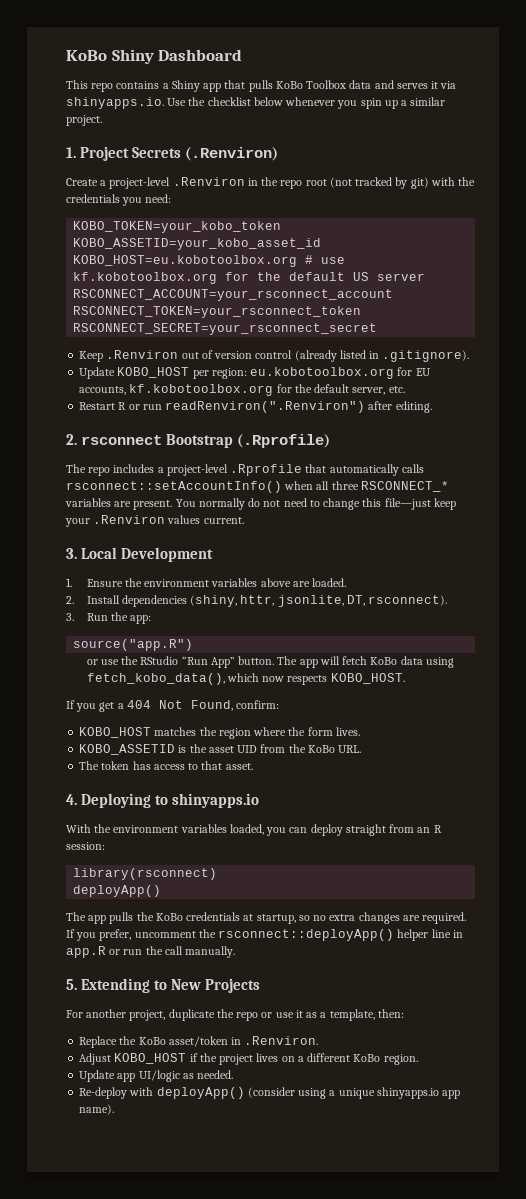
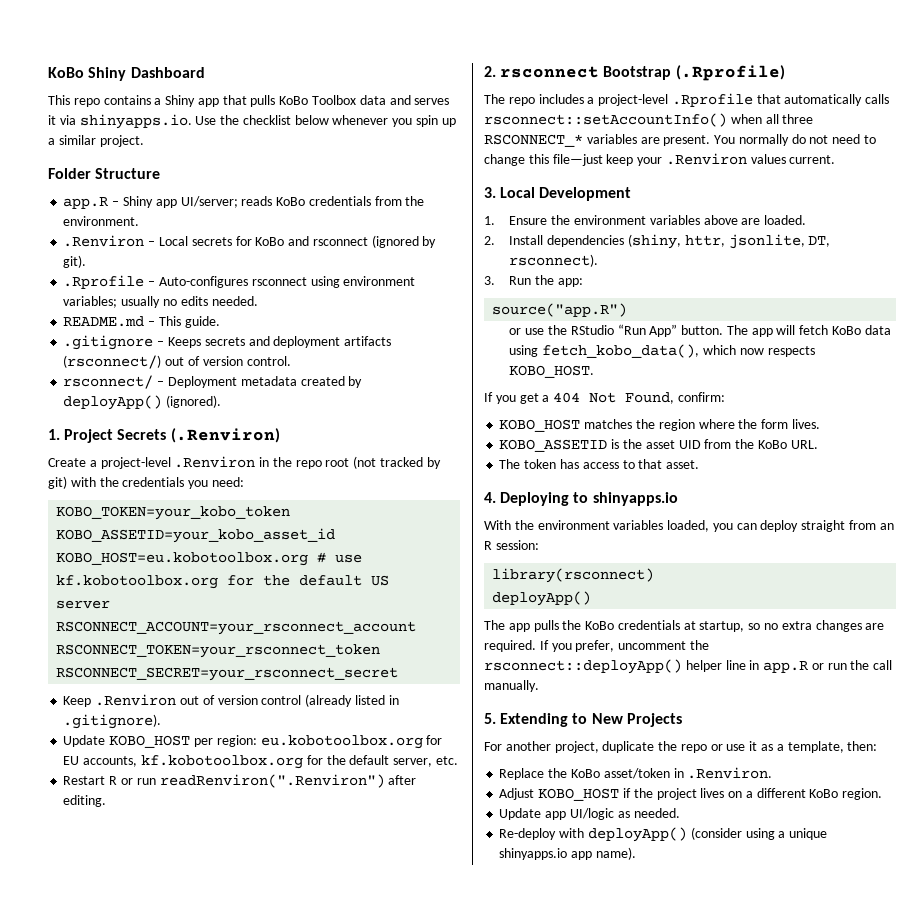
(102, 120) none -> [48,168,161,179] [63,196,425,209] [63,216,140,226] [63,235,437,248] [63,255,87,268] [63,275,416,289] [63,296,258,308] [63,316,220,328] [63,335,392,350] [63,355,291,369] [63,375,363,389] [63,395,222,410] // Folder Structure // app.R – Shiny app UI/server; reads KoBo credentials from the environment. // .Renviron – Local secrets for KoBo and rsconnect (ignored by git). // .Rprofile – Auto-configures rsconnect using environment variables; usually no edits needed. // README.md – This guide. // .gitignore – Keeps secrets and deployment artifacts (rsconnect/) out of version control. // rsconnect/ – Deployment metadata created by deployApp() (ignored).

